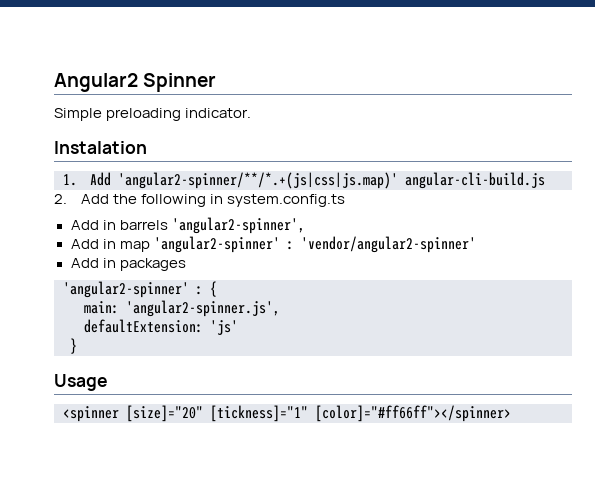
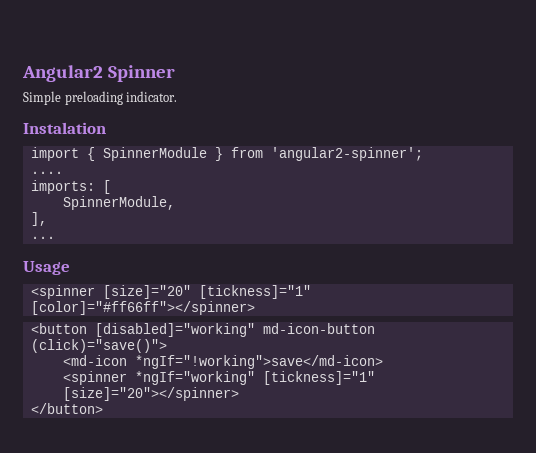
[63,172,546,189] [54,194,346,207] [70,217,305,234] [70,236,476,253] [70,258,186,271] [63,281,217,298] [84,300,280,317] [84,319,238,335] [70,338,77,354] 1. Add 'angular2-spinner/**/*.+(js|css|js.map)' angular-cli-build.js // 2. Add the following in system.config.ts // Add in barrels 'angular2-spinner', // Add in map 'angular2-spinner' : 'vendor/angular2-spinner' // Add in packages // 'angular2-spinner' : { // main: 'angular2-spinner.js', // defaultExtension: 'js' // } -> [30,147,423,161] [30,171,63,174] [30,180,111,194] [62,196,175,210] [30,212,47,226] [30,236,55,239] import { SpinnerModule } from 'angular2-spinner'; // .... // imports: [ // SpinnerModule, // ], // ...
(511, 413) none -> [30,323,375,337] [30,339,167,353] [62,355,383,369] [62,371,375,385] [62,387,239,401] [30,403,103,414] // <button [disabled]="working" md-icon-button (click)="save()"> // <md-icon *ngIf="!working">save</md-icon> // <spinner *ngIf="working" [tickness]="1" [size]="20"></spinner> // </button>

